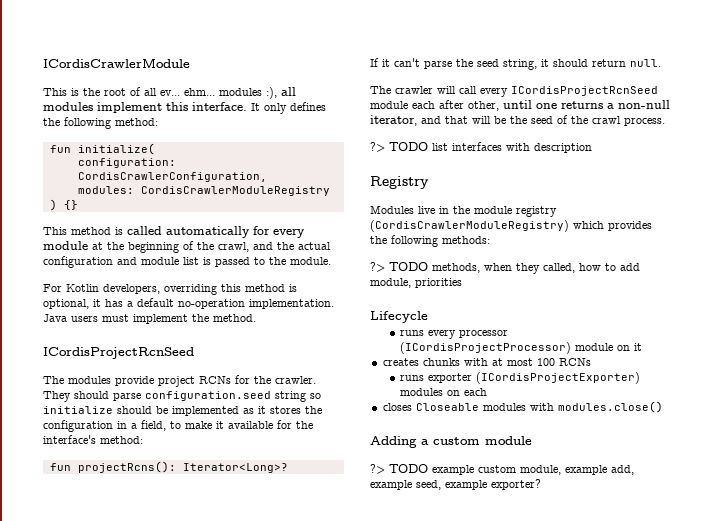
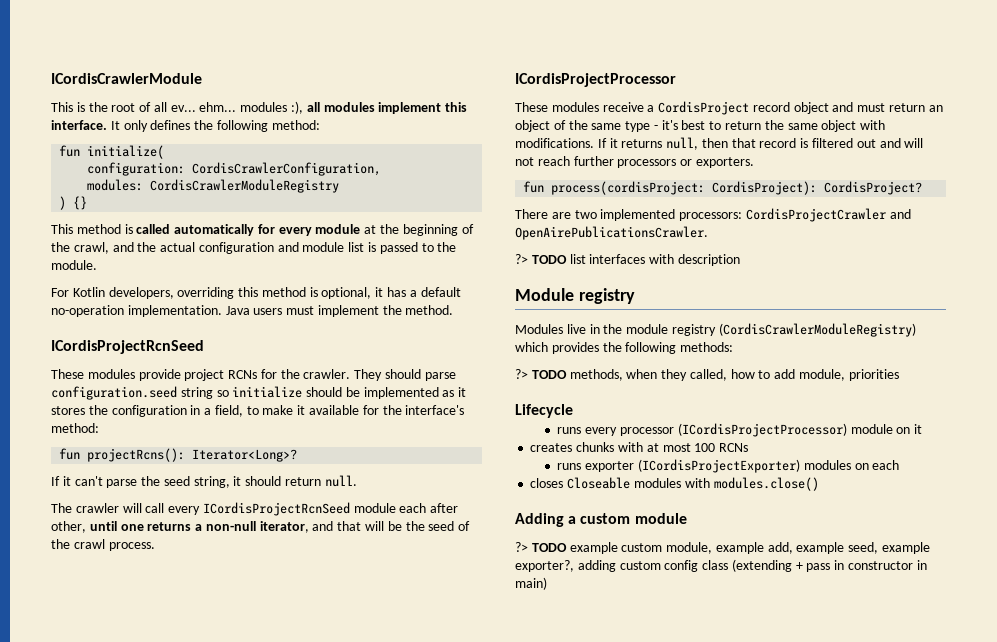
[43,376,64,384] The -> [51,369,84,379] These
(665, 122) none -> [515,73,676,87] [515,101,943,115] [515,120,886,132] [515,137,924,150] [515,156,754,168] [523,181,923,195] [515,208,911,222] [515,226,708,240] // ICordisProjectProcessor // These modules receive a CordisProject record object and must return an object of the same type - it's best to return the same object with modifications. If it returns null, then that record is filtered out and will not reach further processors or exporters. // fun process(cordisProject: CordisProject): CordisProject? // There are two implemented processors: CordisProjectCrawler and OpenAirePublicationsCrawler.
[370,176,429,189] Registry -> [515,288,635,304] Module registry
[491,479,541,490] exporter? -> [515,559,927,572] [515,577,547,590] exporter?, adding custom config class (extending + pass in constructor in main)

